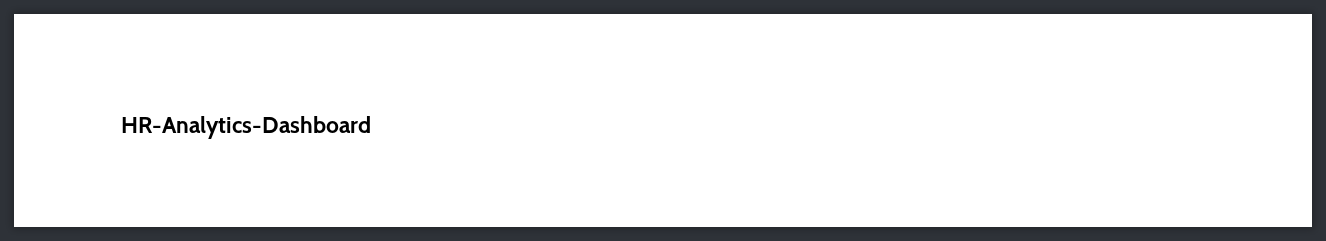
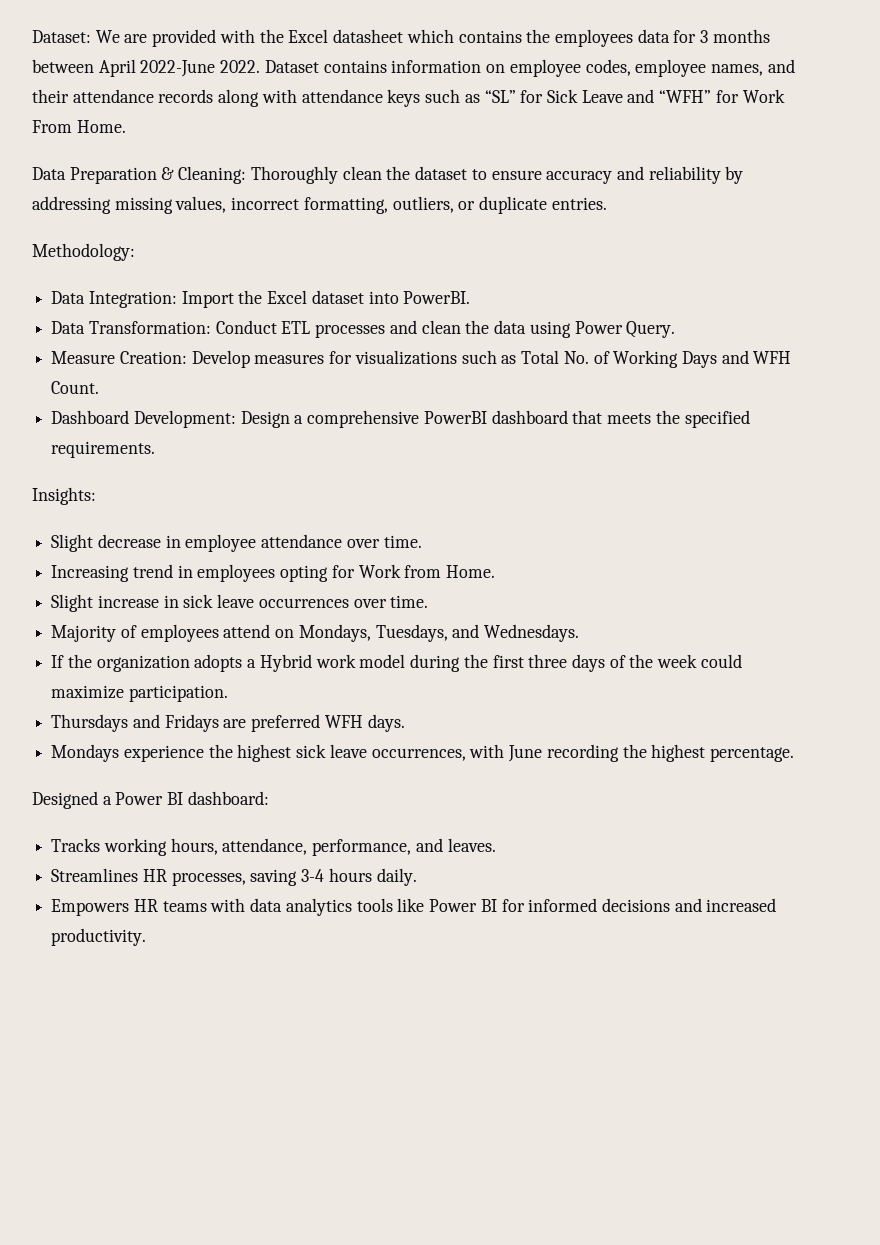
[121,116,371,139] HR-Analytics-Dashboard -> [32,29,770,47] [32,59,795,77] [32,89,785,107] [32,120,126,133] [32,166,744,184] [32,196,607,214] [32,243,135,261] [51,290,471,308] [51,320,676,338] [51,350,792,368] [51,381,100,394] [51,410,750,428] [51,441,156,458] [32,487,96,505] [51,534,422,552] [51,564,496,582] [51,594,429,612] [51,624,580,642] [51,654,742,672] [51,685,228,702] [51,714,405,732] [51,744,794,762] [32,791,269,809] [51,838,496,856] [51,868,417,886] [51,898,777,916] [51,928,147,946] Dataset: We are provided with the Excel datasheet which contains the employees data for 3 months between April 2022-June 2022. Dataset contains information on employee codes, employee names, and their attendance records along with attendance keys such as “SL” for Sick Leave and “WFH” for Work From Home. // Data Preparation & Cleaning: Thoroughly clean the dataset to ensure accuracy and reliability by addressing missing values, incorrect formatting, outliers, or duplicate entries. // Methodology: // Data Integration: Import the Excel dataset into PowerBI. // Data Transformation: Conduct ETL processes and clean the data using Power Query. // Measure Creation: Develop measures for visualizations such as Total No. of Working Days and WFH Count. // Dashboard Development: Design a comprehensive PowerBI dashboard that meets the specified requirements. // Insights: // Slight decrease in employee attendance over time. // Increasing trend in employees opting for Work from Home. // Slight increase in sick leave occurrences over time. // Majority of employees attend on Mondays, Tuesdays, and Wednesdays. // If the organization adopts a Hybrid work model during the first three days of the week could maximize participation. // Thursdays and Fridays are preferred WFH days. // Mondays experience the highest sick leave occurrences, with June recording the highest percentage. // Designed a Power BI dashboard: // Tracks working hours, attendance, performance, and leaves. // Streamlines HR processes, saving 3-4 hours daily. // Empowers HR teams with data analytics tools like Power BI for informed decisions and increased productivity.

